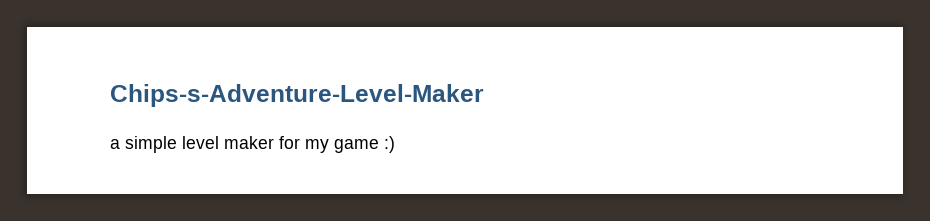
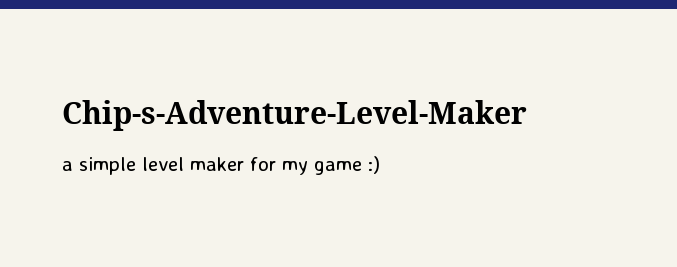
[110,84,484,107] Chips-s-Adventure-Level-Maker -> [62,100,527,131] Chip-s-Adventure-Level-Maker

